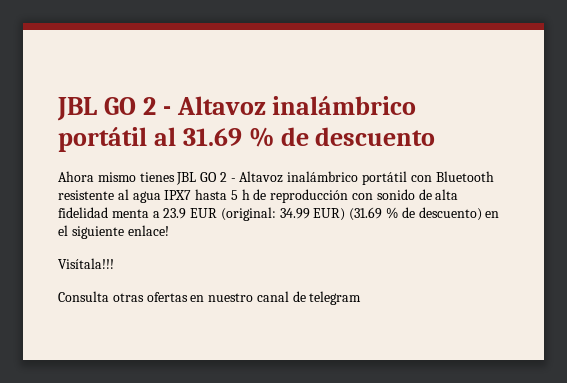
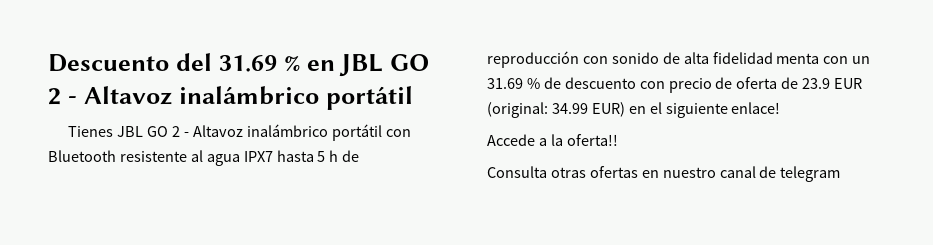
[57,96,417,121] [58,127,436,152] [58,171,175,182] JBL GO 2 - Altavoz inalámbrico portátil al 31.69 % de descuento // Ahora mismo tienes -> [48,53,430,77] [48,86,413,110] [68,126,114,137] Descuento del 31.69 % en JBL GO 2 - Altavoz inalámbrico portátil // Tienes
[152,211,160,218] a -> [823,56,871,64] [487,77,799,93] con un 31.69 % de descuento con precio de oferta de
[349,207,482,221] (31.69 % de descuento) -> (625, 109) none
[58,258,114,269] Visítala!!! -> [487,134,618,146] Accede a la oferta!!

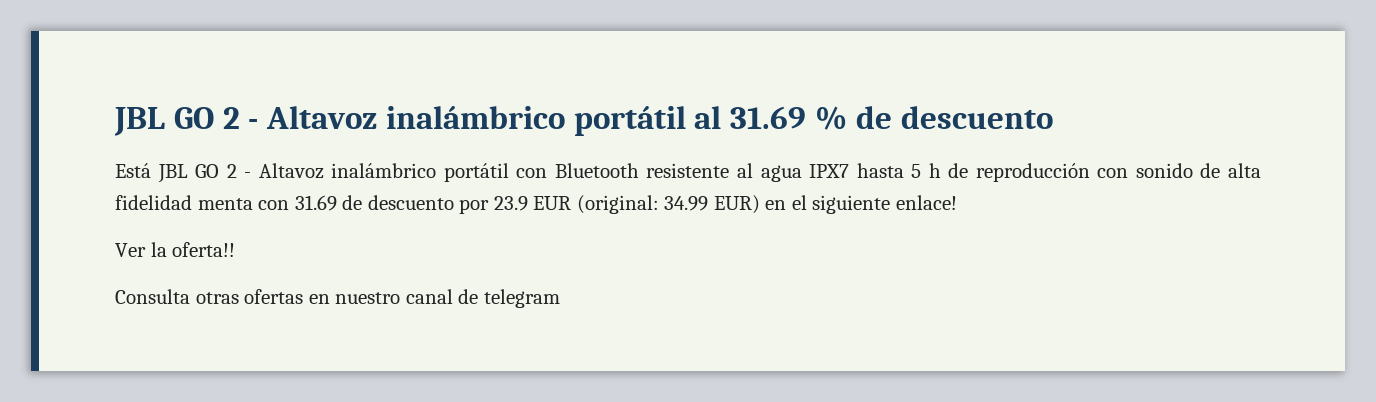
[48,53,430,77] [48,86,413,110] [68,126,114,137] Descuento del 31.69 % en JBL GO 2 - Altavoz inalámbrico portátil // Tienes -> [114,106,1053,136] [115,163,151,178] JBL GO 2 - Altavoz inalámbrico portátil al 31.69 % de descuento // Está
[852,56,871,64] [487,77,799,93] un 31.69 % de descuento con precio de oferta de -> [294,195,490,214] 31.69 de descuento por
[487,134,547,146] Accede a -> [115,243,146,257] Ver

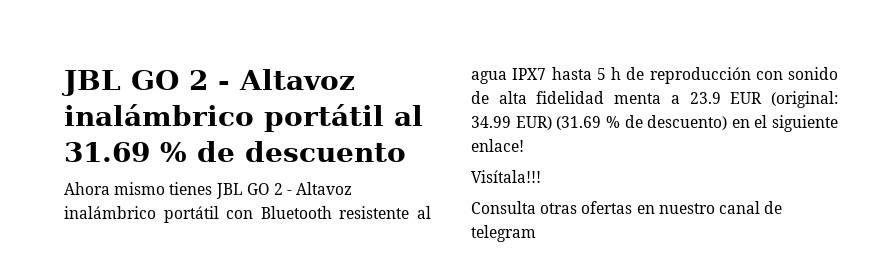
[115,163,151,178] Está -> [64,182,213,195] Ahora mismo tienes
[258,195,490,214] con 31.69 de descuento por -> [670,95,680,104] a
(760, 204) none -> [556,115,728,130] (31.69 % de descuento)
[115,242,236,257] Ver la oferta!! -> [471,170,541,183] Visítala!!!

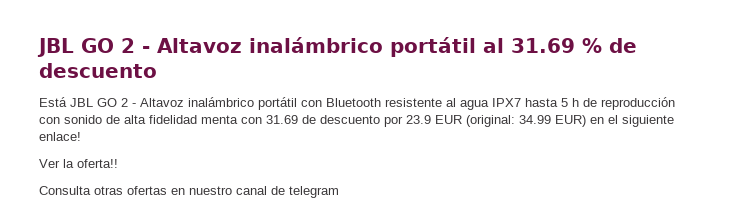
[64,182,213,195] Ahora mismo tienes -> [39,97,67,107] Está
[670,95,680,104] a -> [241,115,403,127] con 31.69 de descuento por
[556,115,728,130] (31.69 % de descuento) -> (586, 121) none
[471,170,541,183] Visítala!!! -> [39,159,118,168] Ver la oferta!!

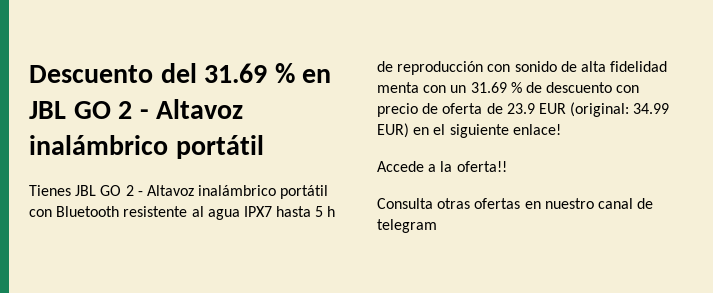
[37,37,637,57] [39,63,157,78] [39,97,67,107] JBL GO 2 - Altavoz inalámbrico portátil al 31.69 % de descuento // Está -> [29,63,332,83] [29,99,244,119] [29,135,264,159] [29,185,71,196] Descuento del 31.69 % en JBL GO 2 - Altavoz inalámbrico portátil // Tienes
[266,115,403,127] 31.69 de descuento por -> [450,82,640,93] [377,103,503,117] un 31.69 % de descuento con precio de oferta de
[39,159,60,168] Ver -> [377,161,437,172] Accede a

